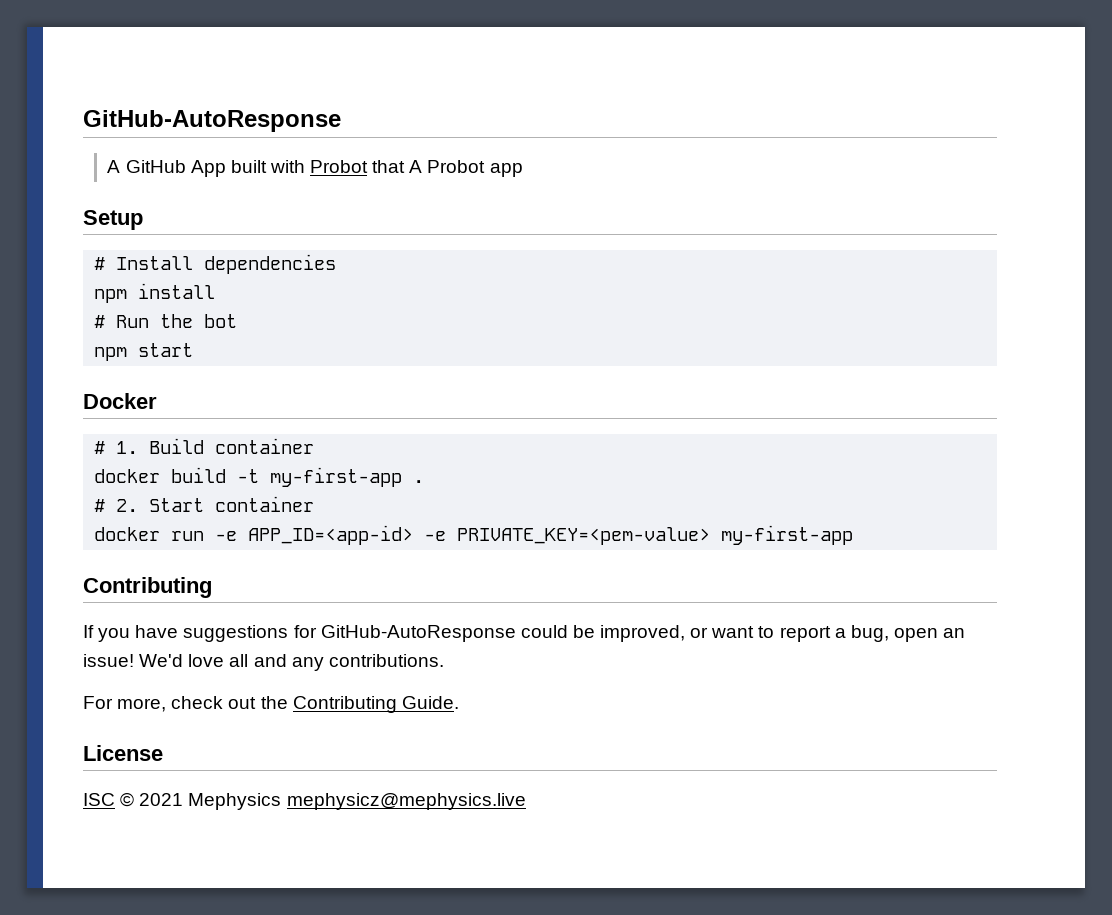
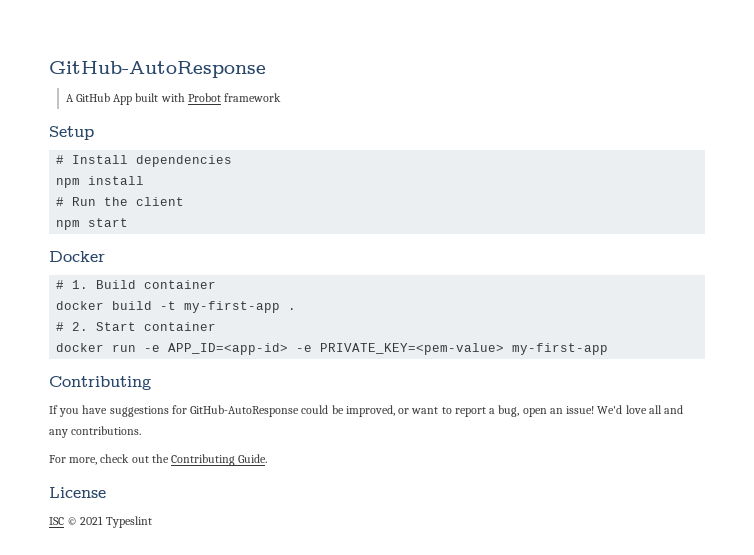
[372,160,523,177] that A Probot app -> [223,93,281,102] framework
[204,314,238,328] bot -> [136,197,185,206] client
[188,793,526,810] Mephysics mephysicz@mephysics.live -> [105,516,152,528] Typeslint

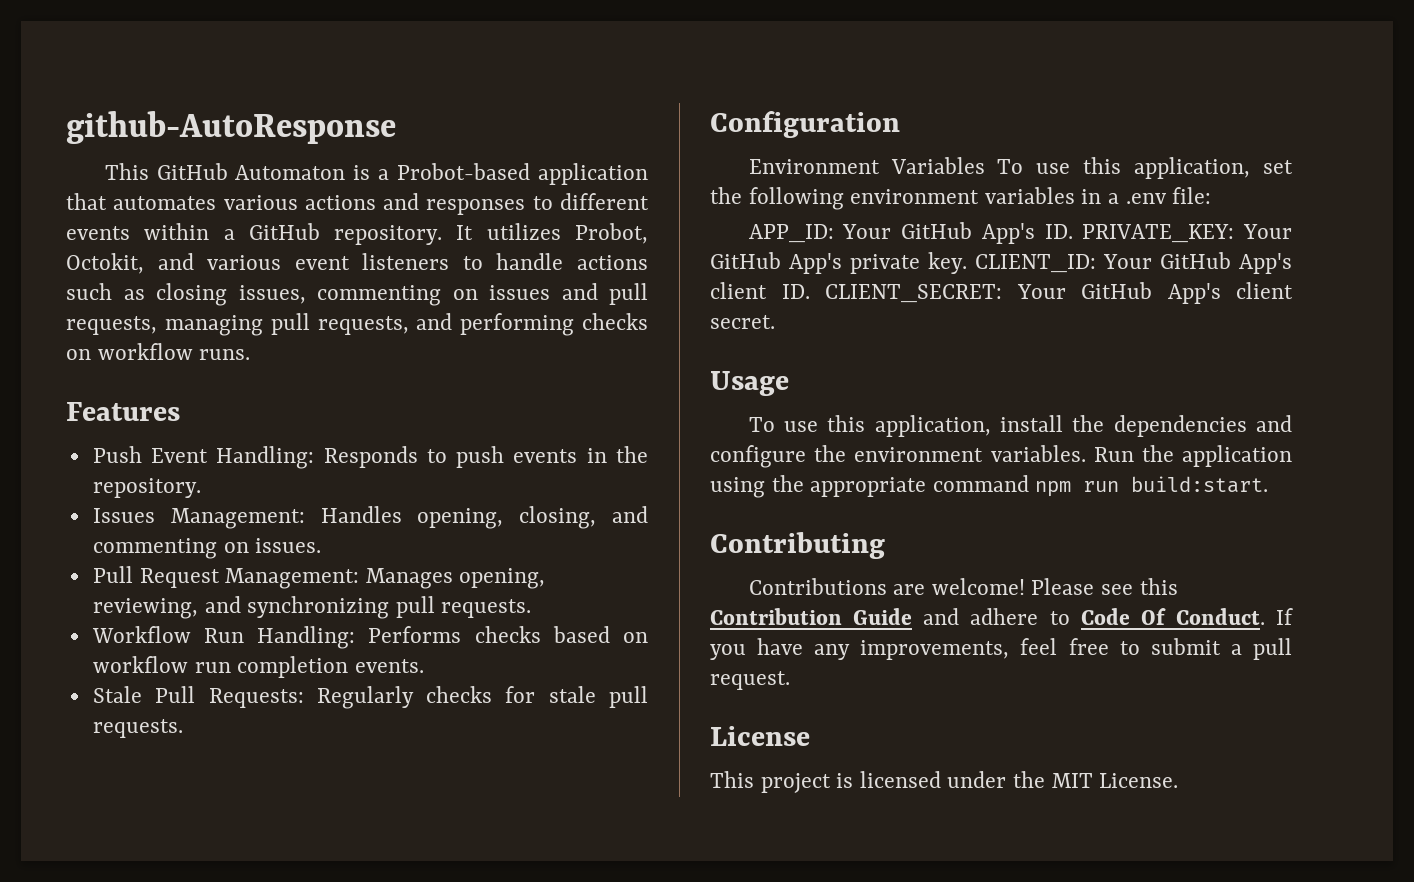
[49,61,266,78] [65,93,281,105] [49,126,94,140] [56,155,233,167] [56,176,145,188] [56,197,185,206] [56,218,129,230] [49,251,105,262] [56,280,217,289] [56,301,297,313] [56,322,217,331] [56,343,609,355] [49,376,151,390] [49,405,684,417] [49,426,142,438] [49,454,268,466] [49,487,106,498] [49,516,152,528] GitHub-AutoResponse // A GitHub App built with Probot framework // Setup // # Install dependencies // npm install // # Run the client // npm start // Docker // # 1. Build container // docker build -t my-first-app . // # 2. Start container // docker run -e APP_ID=<app-id> -e PRIVATE_KEY=<pem-value> my-first-app // Contributing // If you have suggestions for GitHub-AutoResponse could be improved, or want to report a bug, open an issue! We'd love all and any contributions. // For more, check out the Contributing Guide. // License // ISC © 2021 Typeslint -> [66,111,396,144] [104,163,648,185] [66,193,649,215] [66,223,648,245] [66,253,648,274] [66,283,648,306] [66,313,649,336] [66,343,251,360] [66,402,180,421] [92,446,649,469] [92,478,201,498] [92,506,648,529] [92,538,322,559] [92,566,546,589] [92,596,532,619] [91,626,648,649] [92,656,424,678] [92,686,648,709] [92,719,183,738] [710,111,900,138] [748,157,1293,179] [710,187,1212,210] [748,222,1292,244] [710,252,1292,274] [710,282,1293,304] [710,315,775,329] [710,371,789,396] [748,415,1292,437] [710,445,1292,468] [710,475,1269,498] [710,532,885,559] [748,578,1178,595] [710,608,1293,625] [710,638,1292,660] [710,671,790,690] [710,726,810,746] [710,771,1179,793] github-AutoResponse // This GitHub Automaton is a Probot-based application that automates various actions and responses to different events within a GitHub repository. It utilizes Probot, Octokit, and various event listeners to handle actions such as closing issues, commenting on issues and pull requests, managing pull requests, and performing checks on workflow runs. // Features // Push Event Handling: Responds to push events in the repository. // Issues Management: Handles opening, closing, and commenting on issues. // Pull Request Management: Manages opening, reviewing, and synchronizing pull requests. // Workflow Run Handling: Performs checks based on workflow run completion events. // Stale Pull Requests: Regularly checks for stale pull requests. // Configuration // Environment Variables To use this application, set the following environment variables in a .env file: // APP_ID: Your GitHub App's ID. PRIVATE_KEY: Your GitHub App's private key. CLIENT_ID: Your GitHub App's client ID. CLIENT_SECRET: Your GitHub App's client secret. // Usage // To use this application, install the dependencies and configure the environment variables. Run the application using the appropriate command npm run build:start. // Contributing // Contributions are welcome! Please see this Contribution Guide and adhere to Code Of Conduct. If you have any improvements, feel free to submit a pull request. // License // This project is licensed under the MIT License.

